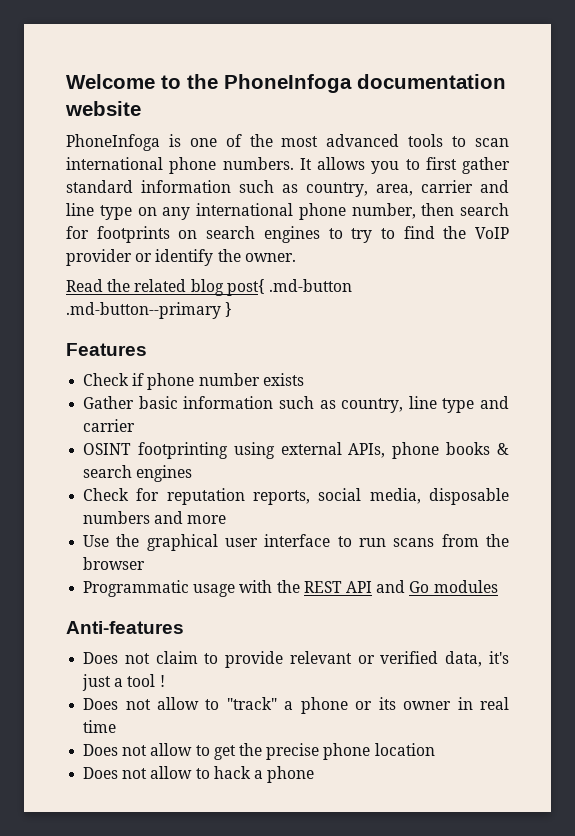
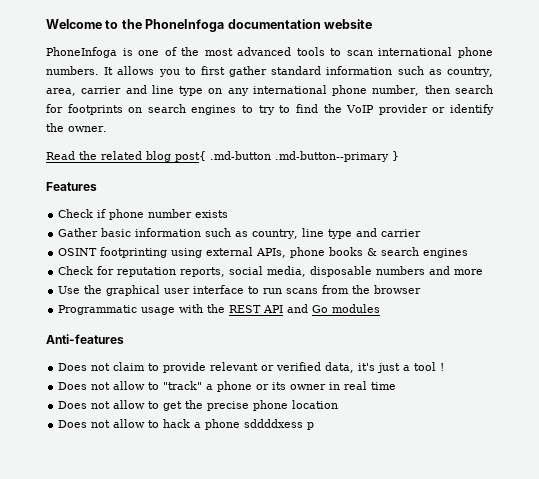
(315, 774) none -> [244,419,315,430] sddddxess p

